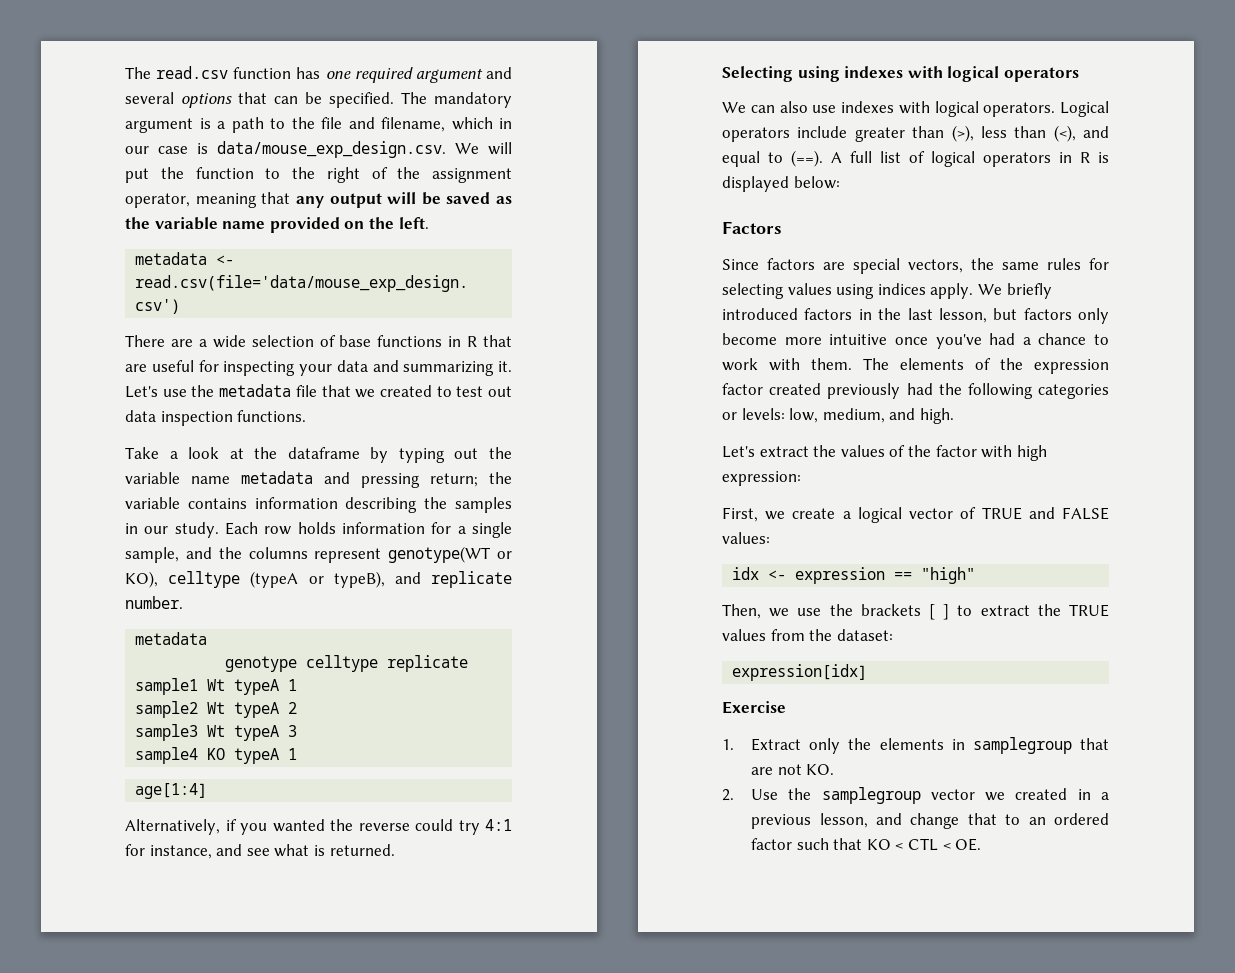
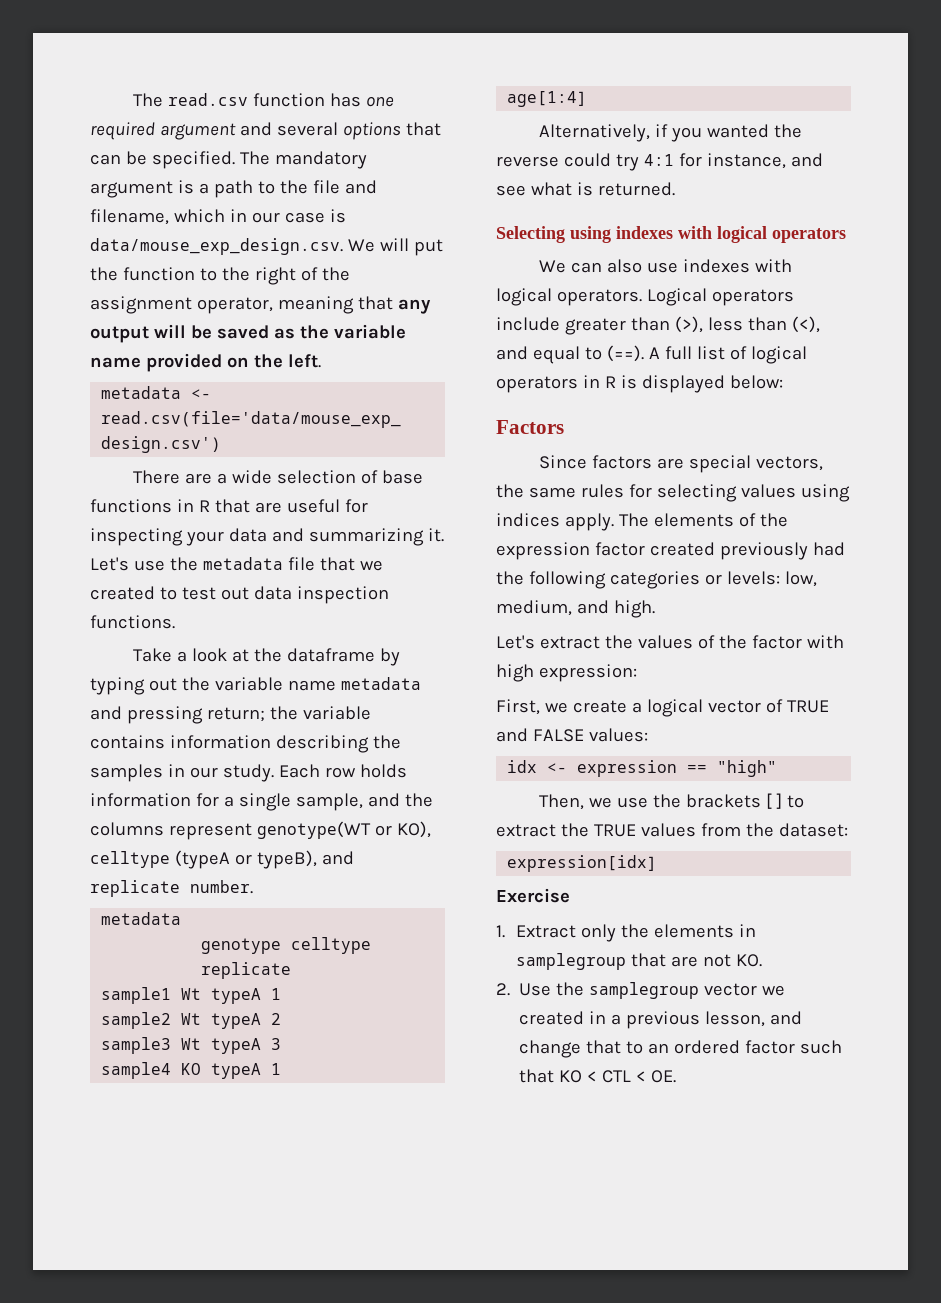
[977,283,1052,299] [722,308,1109,324] [722,333,1109,349] [722,358,852,371] We briefly introduced factors in the last lesson, but factors only become more intuitive once you've had a chance to work with them. -> (614, 522) none

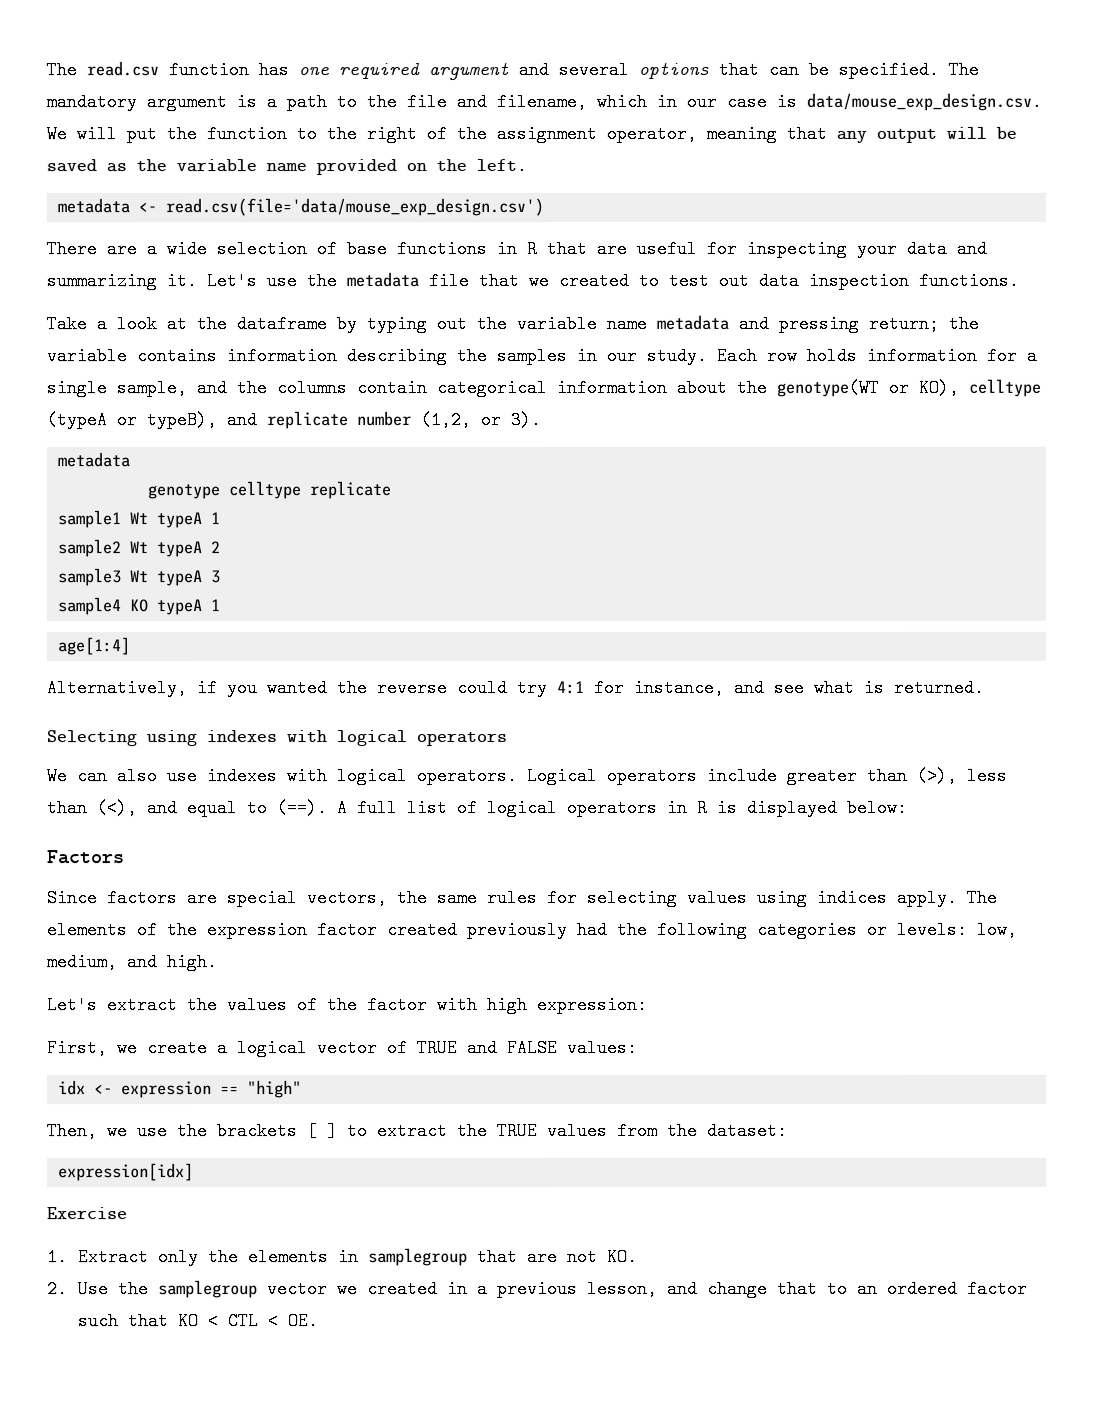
[168,823,252,840] represent -> [356,378,767,398] contain categorical information about the
[190,880,253,894] number. -> [356,411,541,430] number (1,2, or 3).

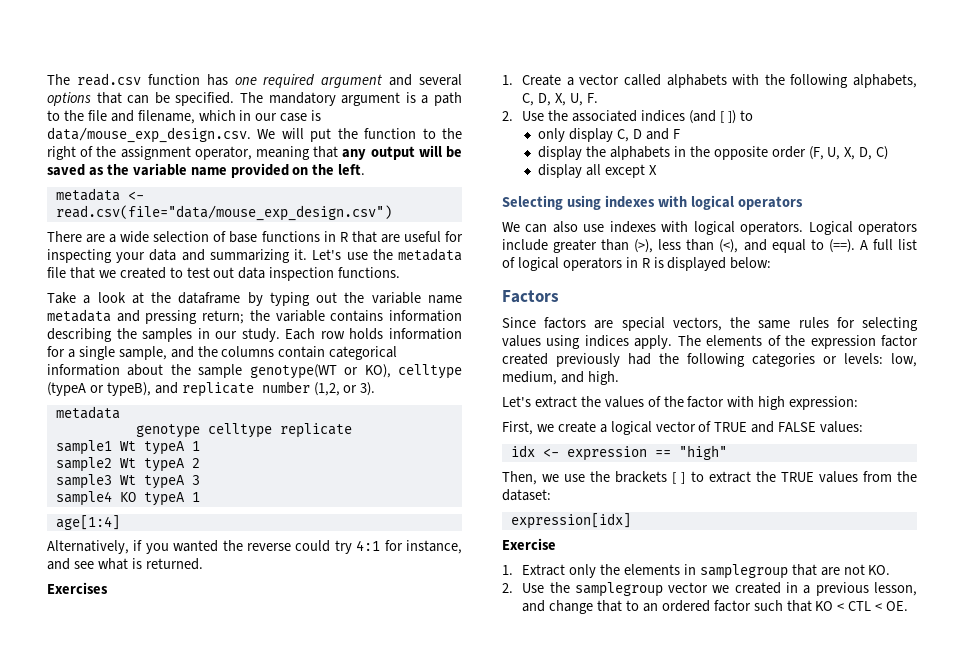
[165,198,545,217] read.csv(file='data/mouse_exp_design.csv') -> [55,205,392,221] read.csv(file="data/mouse_exp_design.csv")
(767, 387) none -> [198,364,243,378] sample
(984, 687) none -> [47,582,108,594] [502,74,917,88] [522,93,598,106] [502,110,753,124] [538,128,680,142] [538,146,889,160] [538,164,657,178] // Exercises // 1. Create a vector called alphabets with the following alphabets, C, D, X, U, F. // 2. Use the associated indices (and [ ]) to // only display C, D and F // display the alphabets in the opposite order (F, U, X, D, C) // display all except X

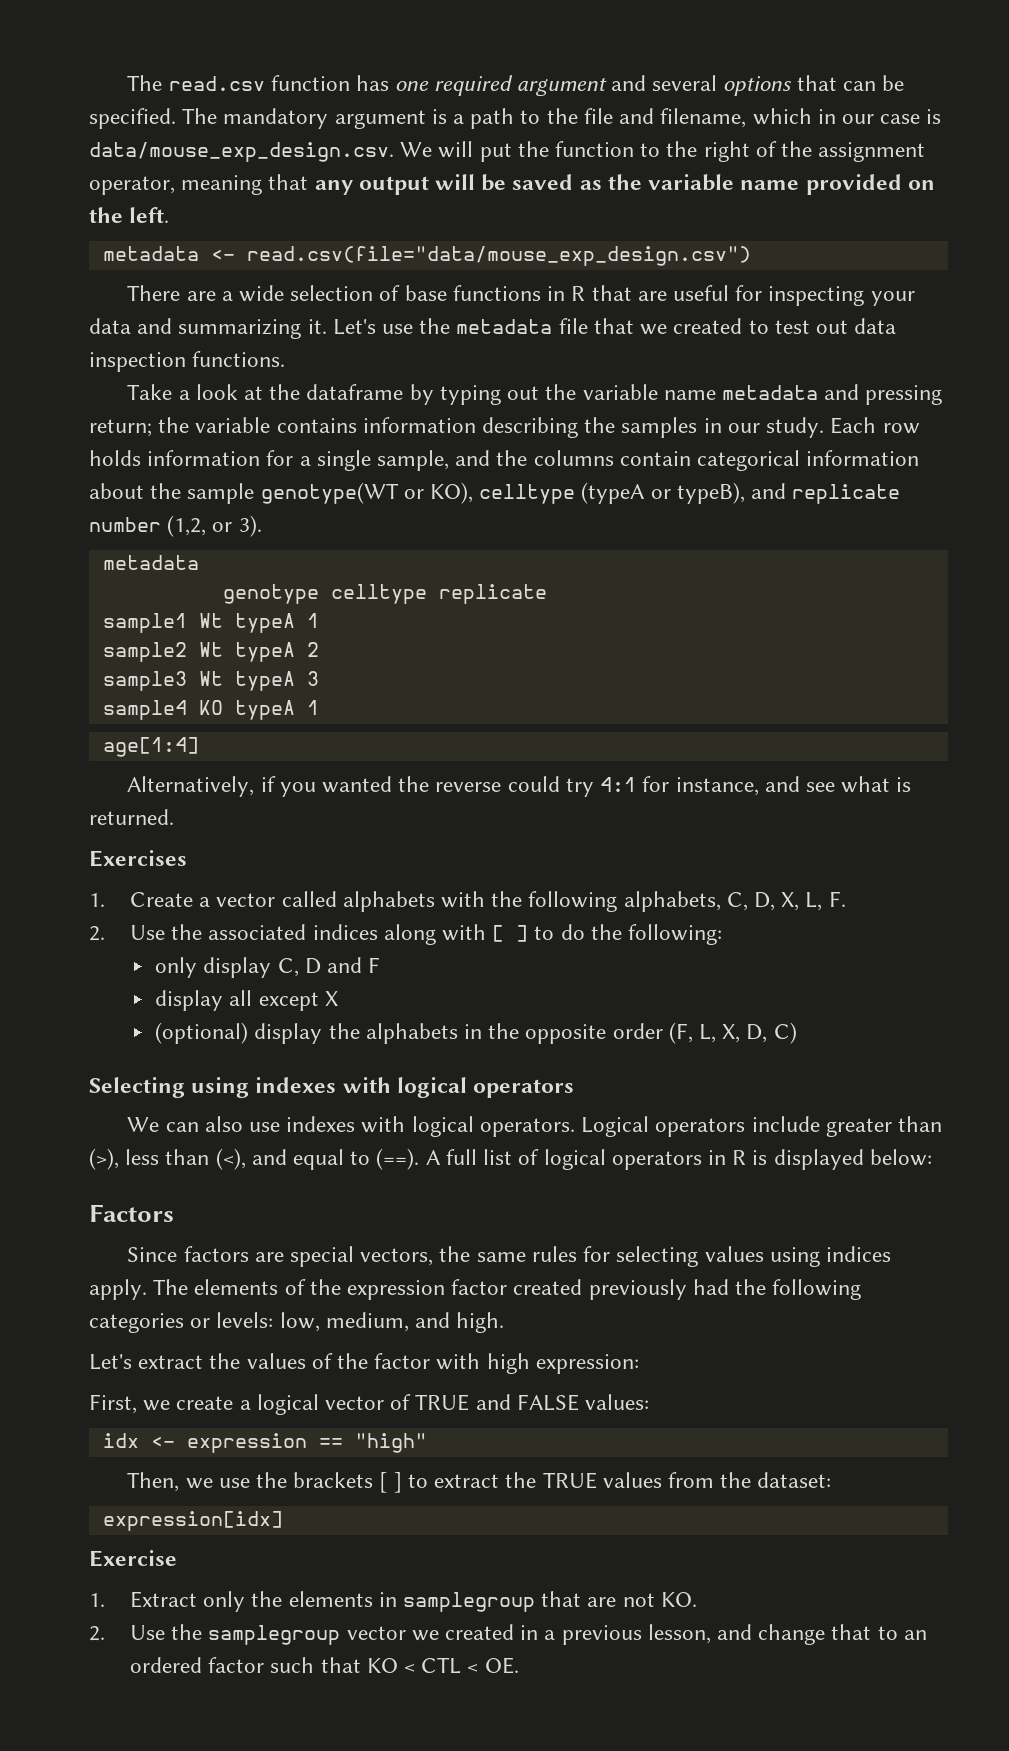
[569,93,583,106] U, -> [805,892,823,911] L,
[688,110,753,124] (and [ ]) to -> [383,924,722,945] along with [ ] to do the following:
(583, 153) none -> [229,990,338,1011] [155,1022,323,1044] all except X // (optional) display
[827,147,841,160] U, -> [699,1024,717,1043] L,
[538,164,657,178] // display all except X -> (797, 1033) none

